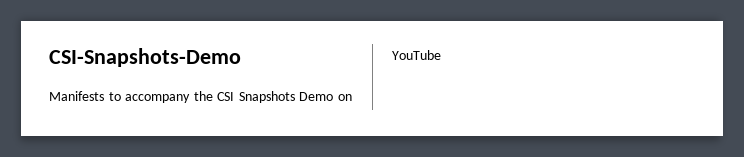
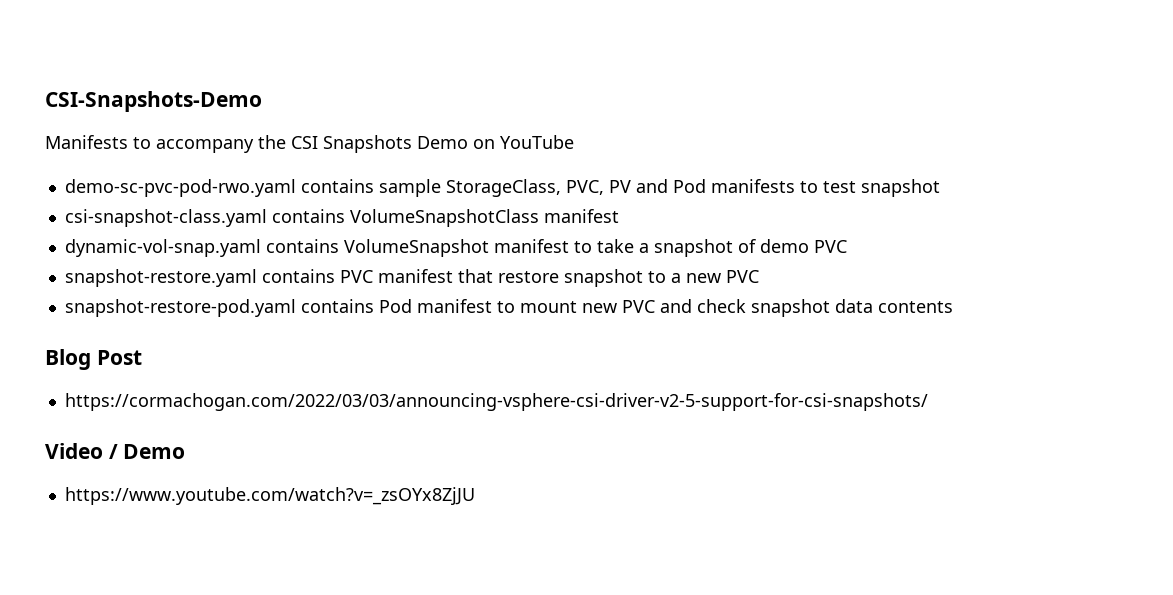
(441, 55) none -> [64,179,940,197] [64,209,619,227] [64,239,847,257] [64,269,759,287] [64,299,953,317] [45,349,142,370] [64,393,928,411] [45,443,186,459] [64,487,475,505] // demo-sc-pvc-pod-rwo.yaml contains sample StorageClass, PVC, PV and Pod manifests to test snapshot // csi-snapshot-class.yaml contains VolumeSnapshotClass manifest // dynamic-vol-snap.yaml contains VolumeSnapshot manifest to take a snapshot of demo PVC // snapshot-restore.yaml contains PVC manifest that restore snapshot to a new PVC // snapshot-restore-pod.yaml contains Pod manifest to mount new PVC and check snapshot data contents // Blog Post // https://cormachogan.com/2022/03/03/announcing-vsphere-csi-driver-v2-5-support-for-csi-snapshots/ // Video / Demo // https://www.youtube.com/watch?v=_zsOYx8ZjJU

